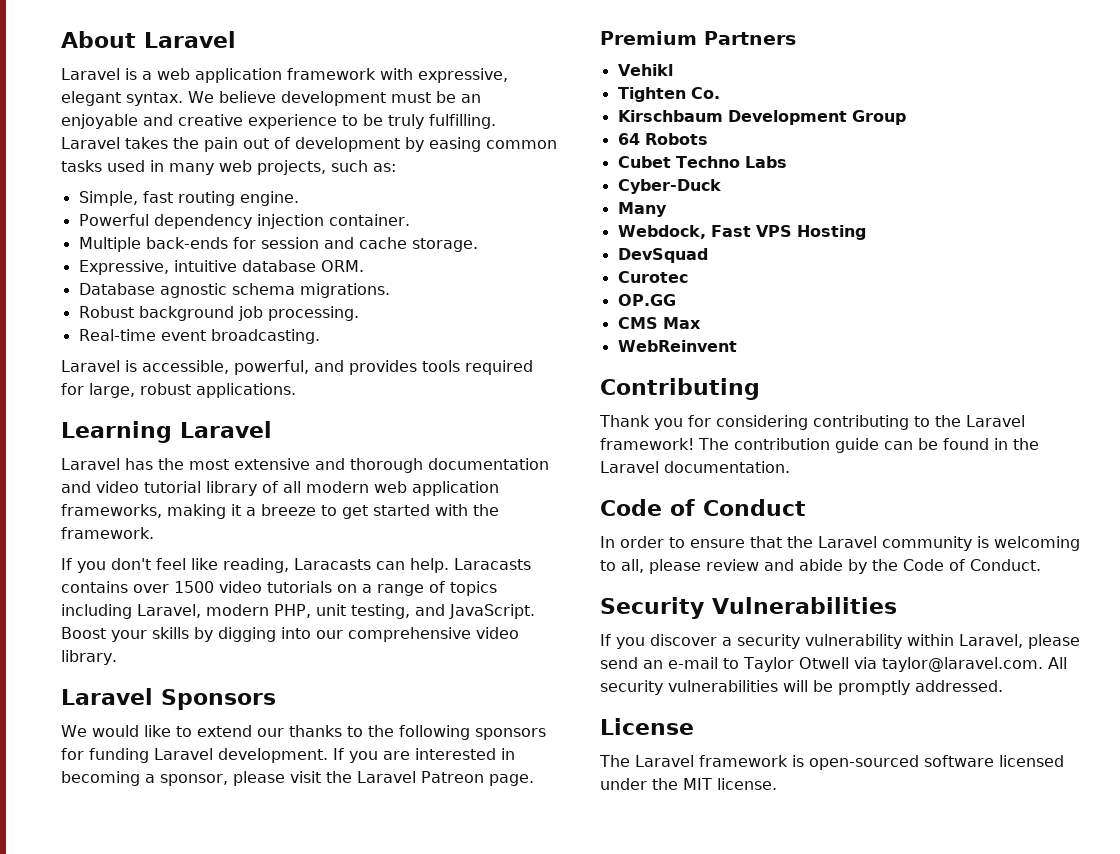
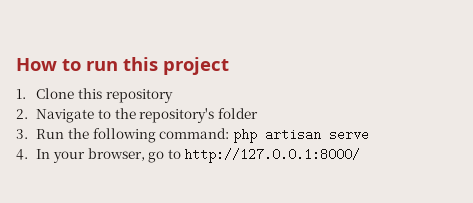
[61,31,236,48] [61,68,508,83] [61,91,481,106] [61,114,496,129] [61,137,557,152] [61,160,396,175] [78,191,299,206] [78,214,410,229] [78,237,478,252] [78,260,364,275] [78,283,390,298] [78,306,359,321] [78,329,320,344] [61,360,533,375] [61,383,296,398] [61,421,272,443] [61,458,549,473] [61,481,499,496] [61,504,499,519] [61,527,154,539] [61,558,531,573] [61,581,497,596] [61,604,535,619] [61,627,519,642] [61,650,117,665] [61,688,276,710] [61,725,546,740] [61,748,515,763] [61,771,534,786] [600,31,796,45] [617,64,673,76] [617,87,720,102] [617,110,906,125] [617,133,708,145] [617,156,787,168] [617,179,721,194] [617,202,667,217] [617,225,866,240] [617,248,708,263] [617,271,688,283] [617,294,676,306] [617,317,701,329] [617,340,737,352] [600,378,760,400] [599,415,1025,430] [600,438,1039,453] [600,461,790,473] [600,499,806,516] [600,536,1080,551] [600,559,1041,574] [600,597,897,619] [600,634,1080,649] [600,657,1067,672] [600,680,1003,695] [600,718,694,735] [599,755,1064,770] [600,778,777,790] About Laravel // Laravel is a web application framework with expressive, elegant syntax. We believe development must be an enjoyable and creative experience to be truly fulfilling. Laravel takes the pain out of development by easing common tasks used in many web projects, such as: // Simple, fast routing engine. // Powerful dependency injection container. // Multiple back-ends for session and cache storage. // Expressive, intuitive database ORM. // Database agnostic schema migrations. // Robust background job processing. // Real-time event broadcasting. // Laravel is accessible, powerful, and provides tools required for large, robust applications. // Learning Laravel // Laravel has the most extensive and thorough documentation and video tutorial library of all modern web application frameworks, making it a breeze to get started with the framework. // If you don't feel like reading, Laracasts can help. Laracasts contains over 1500 video tutorials on a range of topics including Laravel, modern PHP, unit testing, and JavaScript. Boost your skills by digging into our comprehensive video library. // Laravel Sponsors // We would like to extend our thanks to the following sponsors for funding Laravel development. If you are interested in becoming a sponsor, please visit the Laravel Patreon page. // Premium Partners // Vehikl // Tighten Co. // Kirschbaum Development Group // 64 Robots // Cubet Techno Labs // Cyber-Duck // Many // Webdock, Fast VPS Hosting // DevSquad // Curotec // OP.GG // CMS Max // WebReinvent // Contributing // Thank you for considering contributing to the Laravel framework! The contribution guide can be found in the Laravel documentation. // Code of Conduct // In order to ensure that the Laravel community is welcoming to all, please review and abide by the Code of Conduct. // Security Vulnerabilities // If you discover a security vulnerability within Laravel, please send an e-mail to Taylor Otwell via taylor@laravel.com. All security vulnerabilities will be promptly addressed. // License // The Laravel framework is open-sourced software licensed under the MIT license. -> [16,57,229,75] [16,88,173,103] [16,108,258,123] [16,128,369,143] [16,148,361,163] How to run this project // 1. Clone this repository // 2. Navigate to the repository's folder // 3. Run the following command: php artisan serve // 4. In your browser, go to http://127.0.0.1:8000/

